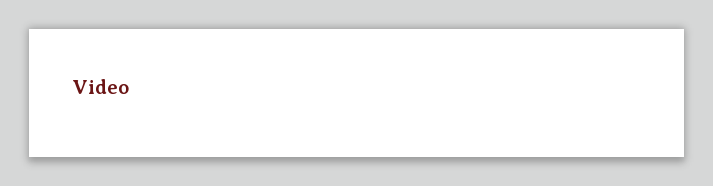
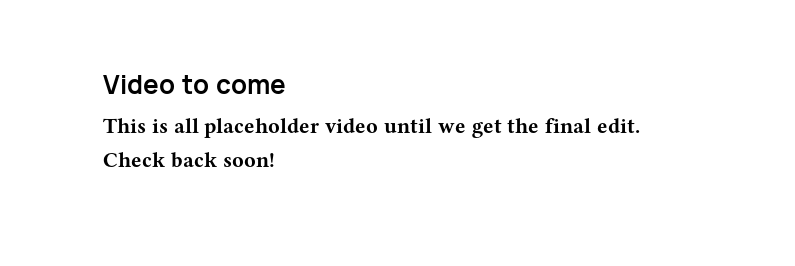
(129, 86) none -> [182,75,287,94] [103,118,641,138] [103,152,275,168] to come // This is all placeholder video until we get the final edit. // Check back soon!

